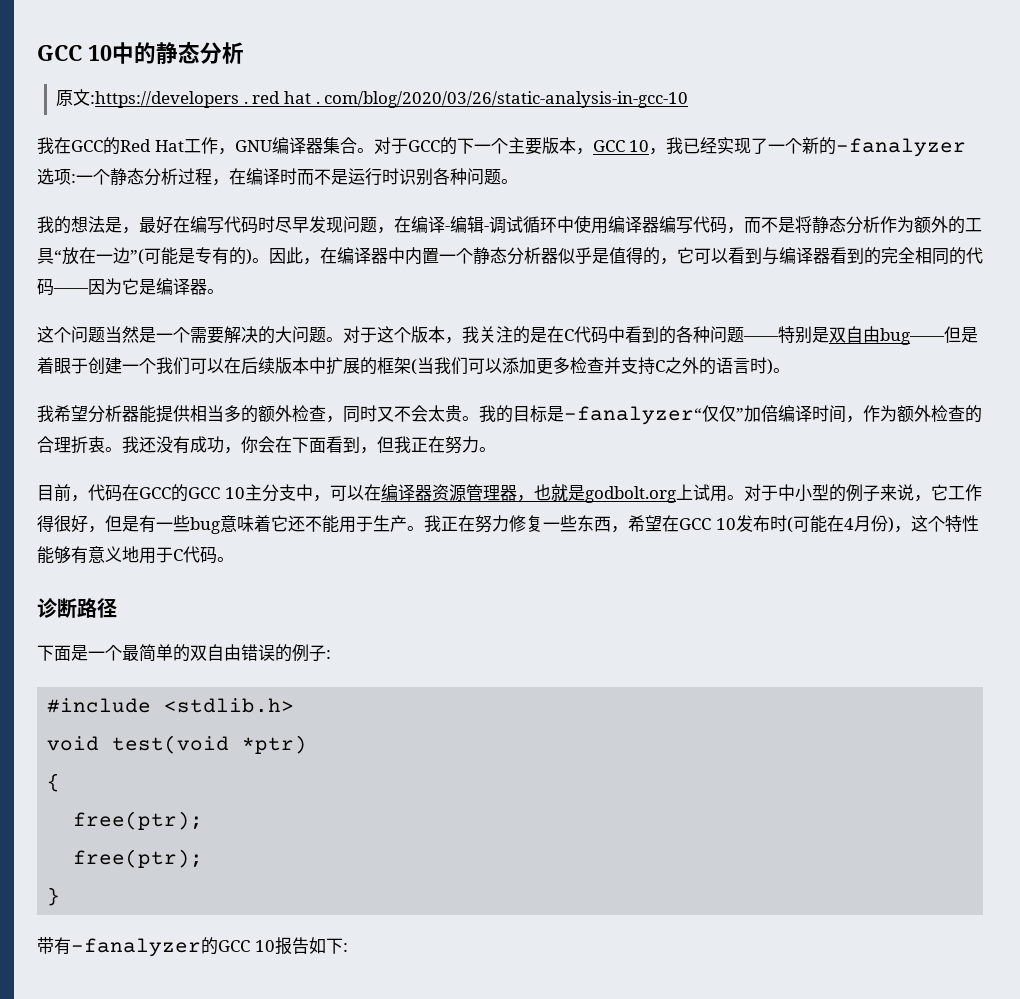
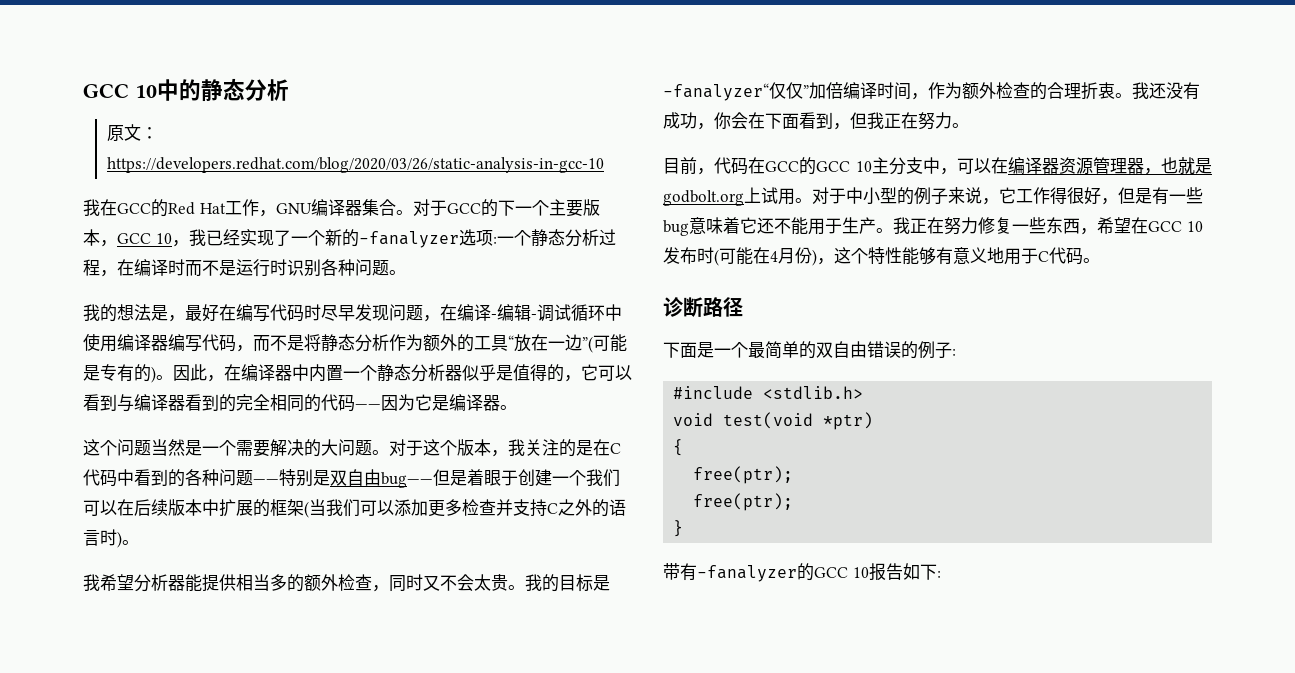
[90,91,689,108] :https://developers . red hat . com/blog/2020/03/26/static-analysis-in-gcc-10 -> [140,127,158,139] [106,157,604,173] ：https://developers.redhat.com/blog/2020/03/26/static-analysis-in-gcc-10

